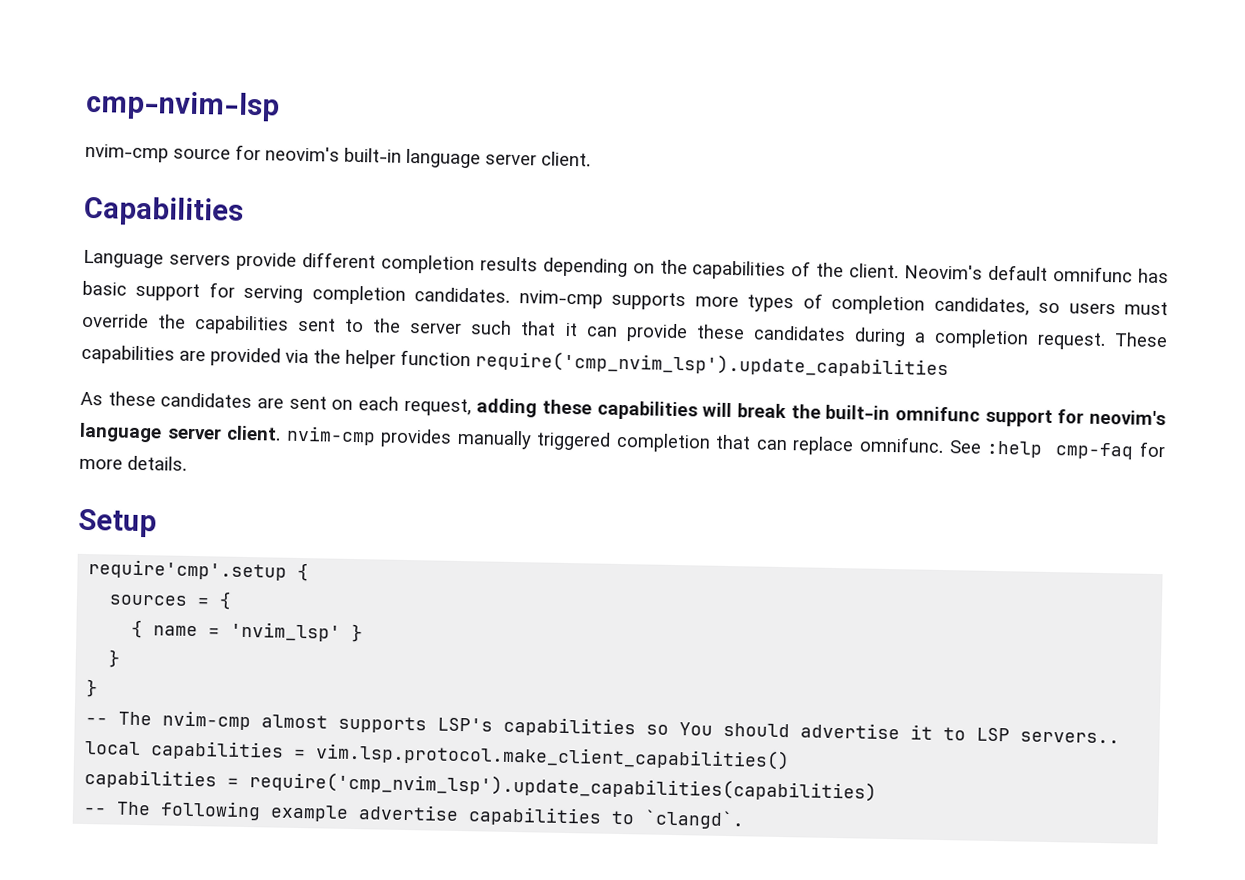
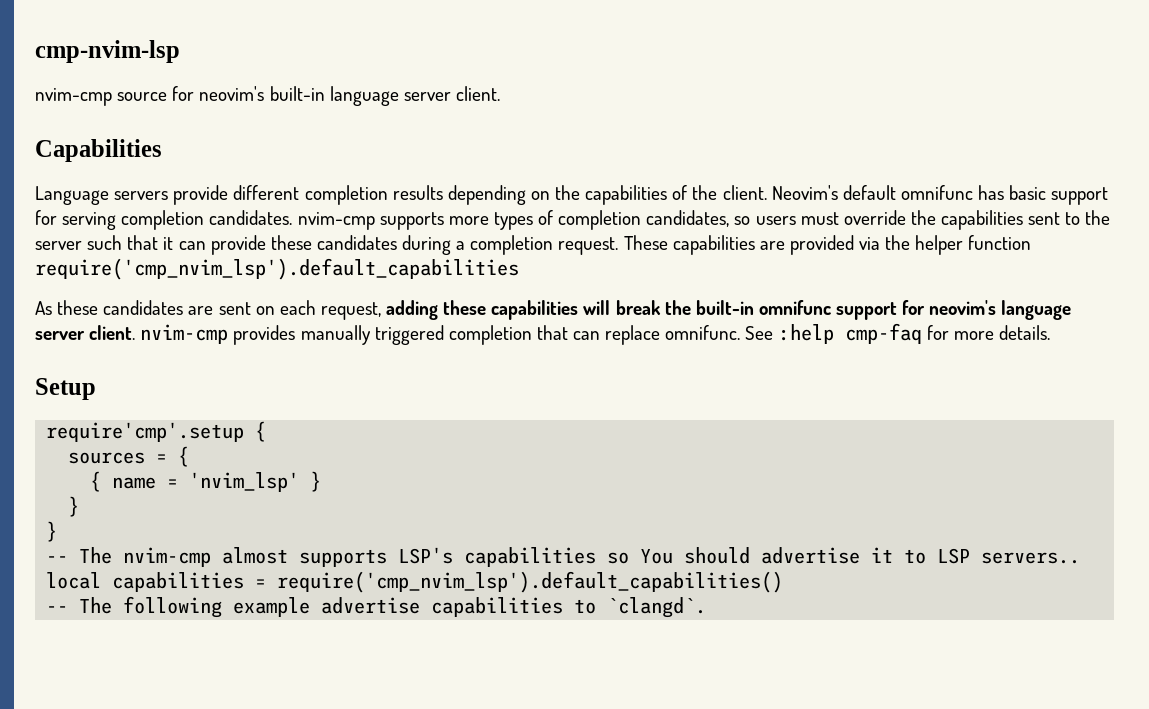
[475,350,949,379] require('cmp_nvim_lsp').update_capabilities -> [35,258,519,280] require('cmp_nvim_lsp').default_capabilities
[315,742,791,771] [84,769,878,802] vim.lsp.protocol.make_client_capabilities() // capabilities = require('cmp_nvim_lsp').update_capabilities(capabilities) -> [277,571,784,593] require('cmp_nvim_lsp').default_capabilities()

